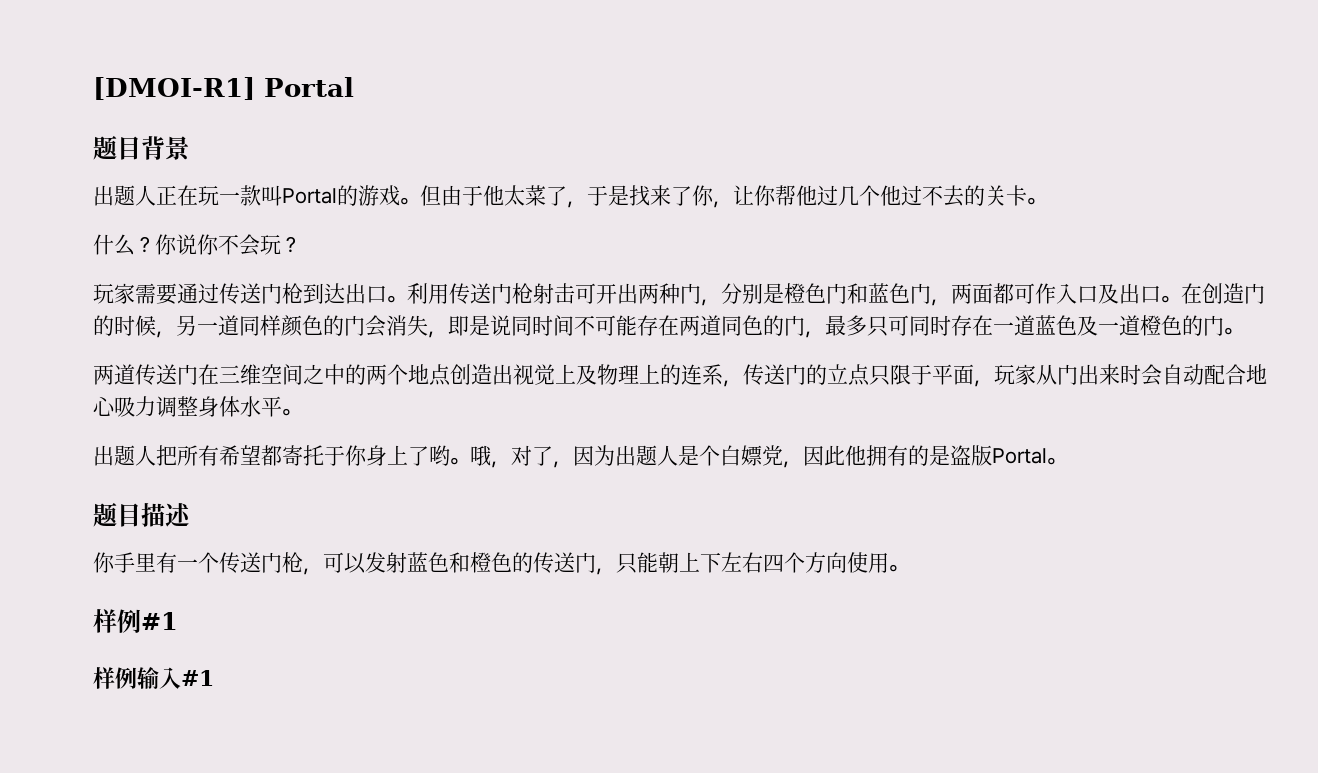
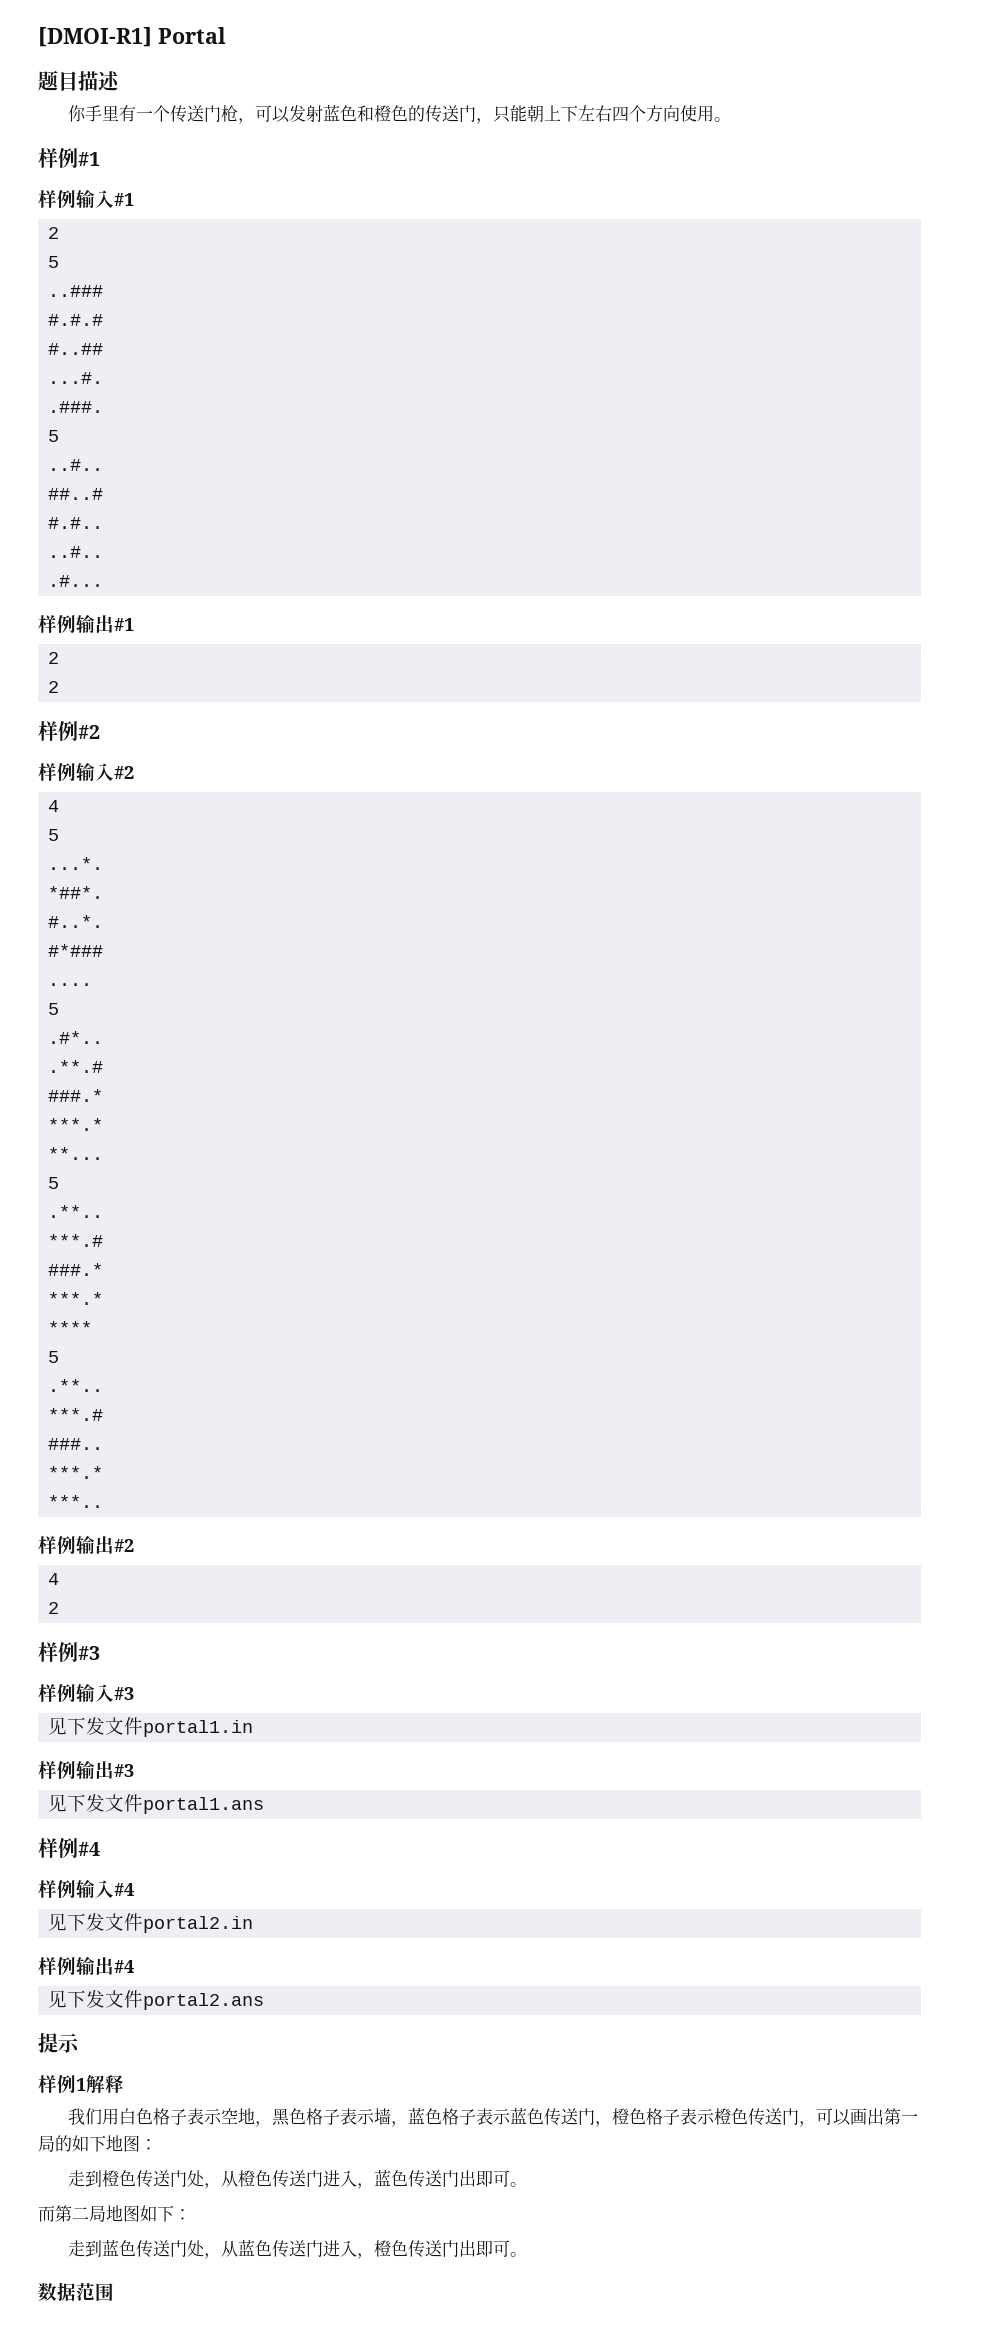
[93,135,190,161] [93,185,1047,208] [93,234,301,256] [93,283,1265,306] [93,315,1244,338] [93,364,1267,387] [93,396,302,417] [93,445,1067,468] // 题目背景 // 出题人正在玩一款叫Portal的游戏。但由于他太菜了，于是找来了你，让你帮他过几个他过不去的关卡。 // 什么？你说你不会玩？ // 玩家需要通过传送门枪到达出口。利用传送门枪射击可开出两种门，分别是橙色门和蓝色门，两面都可作入口及出口。在创造门的时候，另一道同样颜色的门会消失，即是说同时间不可能存在两道同色的门，最多只可同时存在一道蓝色及一道橙色的门。 // 两道传送门在三维空间之中的两个地点创造出视觉上及物理上的连系，传送门的立点只限于平面，玩家从门出来时会自动配合地心吸力调整身体水平。 // 出题人把所有希望都寄托于你身上了哟。哦，对了，因为出题人是个白嫖党，因此他拥有的是盗版Portal。 -> (226, 35) none
(214, 678) none -> [48,227,60,239] [48,256,60,268] [48,285,104,297] [48,314,104,326] [48,343,104,355] [48,372,104,384] [48,401,104,413] [48,430,60,442] [48,459,104,471] [48,488,104,500] [48,517,104,529] [48,546,104,558] [48,575,104,587] [38,614,134,633] [48,652,60,664] [48,681,60,693] [38,720,100,741] [38,762,134,781] [48,800,60,812] [48,829,60,841] [48,857,104,870] [48,886,104,899] [48,915,104,928] [48,944,104,957] [48,983,93,986] [48,1003,60,1015] [48,1031,104,1044] [48,1060,104,1073] [48,1089,104,1102] [48,1118,104,1131] [48,1147,104,1160] [48,1177,60,1189] [48,1205,104,1218] [48,1234,104,1247] [48,1263,104,1276] [48,1292,104,1305] [48,1321,93,1334] [48,1351,60,1363] [48,1379,104,1392] [48,1408,104,1421] [48,1438,104,1450] [48,1466,104,1479] [48,1495,104,1508] [38,1535,134,1554] [48,1573,60,1585] [48,1602,60,1614] [38,1641,100,1662] [38,1683,134,1702] [48,1717,254,1737] [38,1760,134,1779] [48,1794,265,1814] [38,1837,100,1858] [38,1879,134,1898] [48,1913,254,1933] [38,1956,134,1975] [48,1990,265,2010] [38,2033,80,2053] [38,2075,124,2093] [67,2107,918,2127] [38,2135,157,2152] [67,2169,527,2189] [38,2205,191,2222] [67,2239,527,2259] [38,2282,114,2301] // 2 // 5 // ..### // #.#.# // #..## // ...#. // .###. // 5 // ..#.. // ##..# // #.#.. // ..#.. // .#... // 样例输出#1 // 2 // 2 // 样例#2 // 样例输入#2 // 4 // 5 // ...*. // *##*. // #..*. // #*### // .... // 5 // .#*.. // .**.# // ###.* // ***.* // **... // 5 // .**.. // ***.# // ###.* // ***.* // **** // 5 // .**.. // ***.# // ###.. // ***.* // ***.. // 样例输出#2 // 4 // 2 // 样例#3 // 样例输入#3 // 见下发文件portal1.in // 样例输出#3 // 见下发文件portal1.ans // 样例#4 // 样例输入#4 // 见下发文件portal2.in // 样例输出#4 // 见下发文件portal2.ans // 提示 // 样例1解释 // 我们用白色格子表示空地，黑色格子表示墙，蓝色格子表示蓝色传送门，橙色格子表示橙色传送门，可以画出第一局的如下地图： // 走到橙色传送门处，从橙色传送门进入，蓝色传送门出即可。 // 而第二局地图如下： // 走到蓝色传送门处，从蓝色传送门进入，橙色传送门出即可。 // 数据范围

